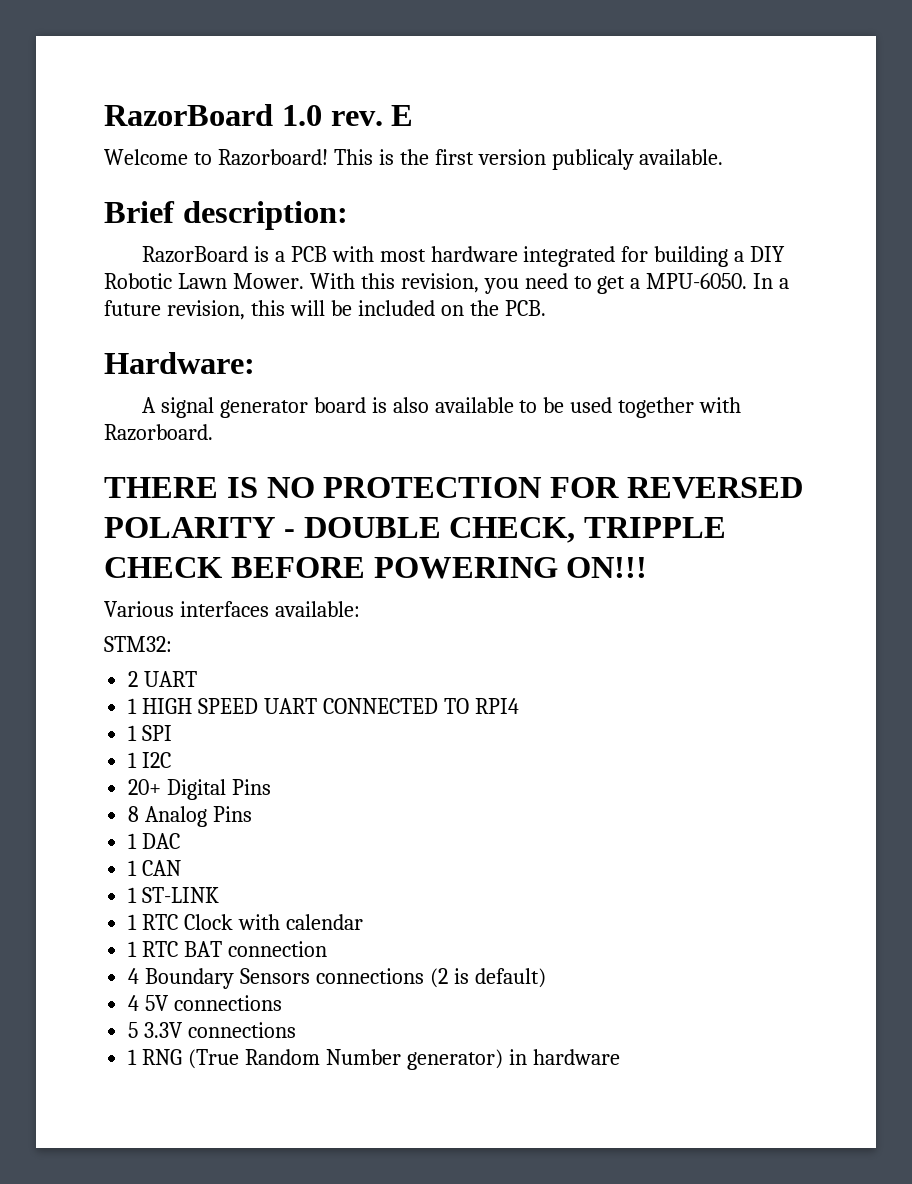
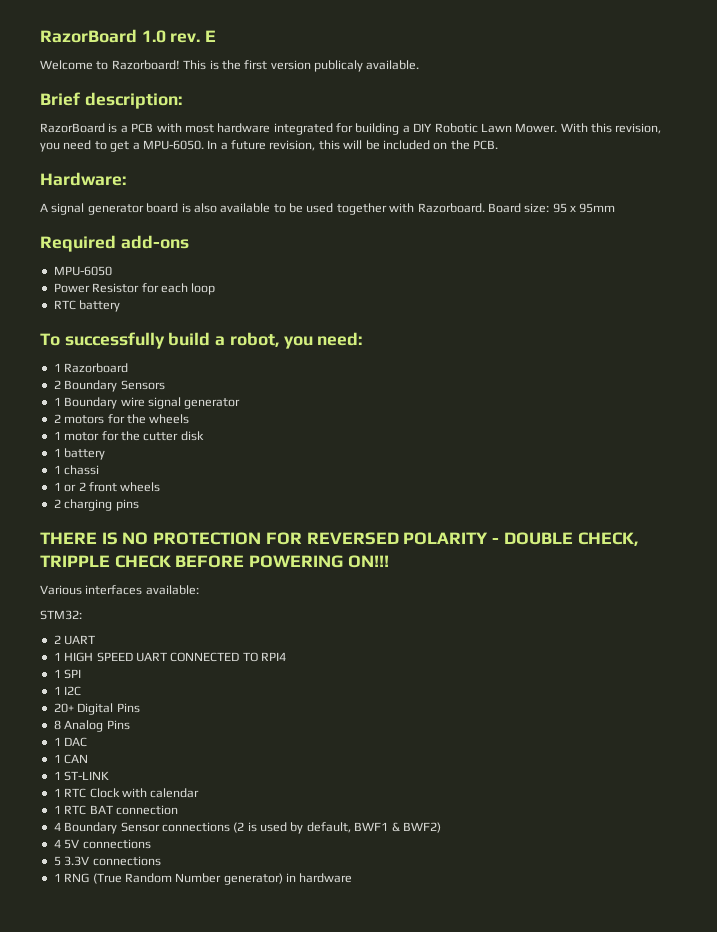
(213, 432) none -> [487,203,616,213] [40,235,189,252] [53,266,112,276] [53,283,216,295] [53,300,121,312] [40,332,363,349] [53,363,129,373] [53,380,165,392] [53,397,241,409] [53,414,190,424] [53,431,204,441] [53,448,106,460] [53,465,100,475] [53,482,161,492] [53,499,139,511] Board size: 95 x 95mm // Required add-ons // MPU-6050 // Power Resistor for each loop // RTC battery // To successfully build a robot, you need: // 1 Razorboard // 2 Boundary Sensors // 1 Boundary wire signal generator // 2 motors for the wheels // 1 motor for the cutter disk // 1 battery // 1 chassi // 1 or 2 front wheels // 2 charging pins
[240,968,311,984] Sensors -> [120,822,160,832] Sensor
[474,968,546,988] default) -> [260,822,441,834] used by default, BWF1 & BWF2)

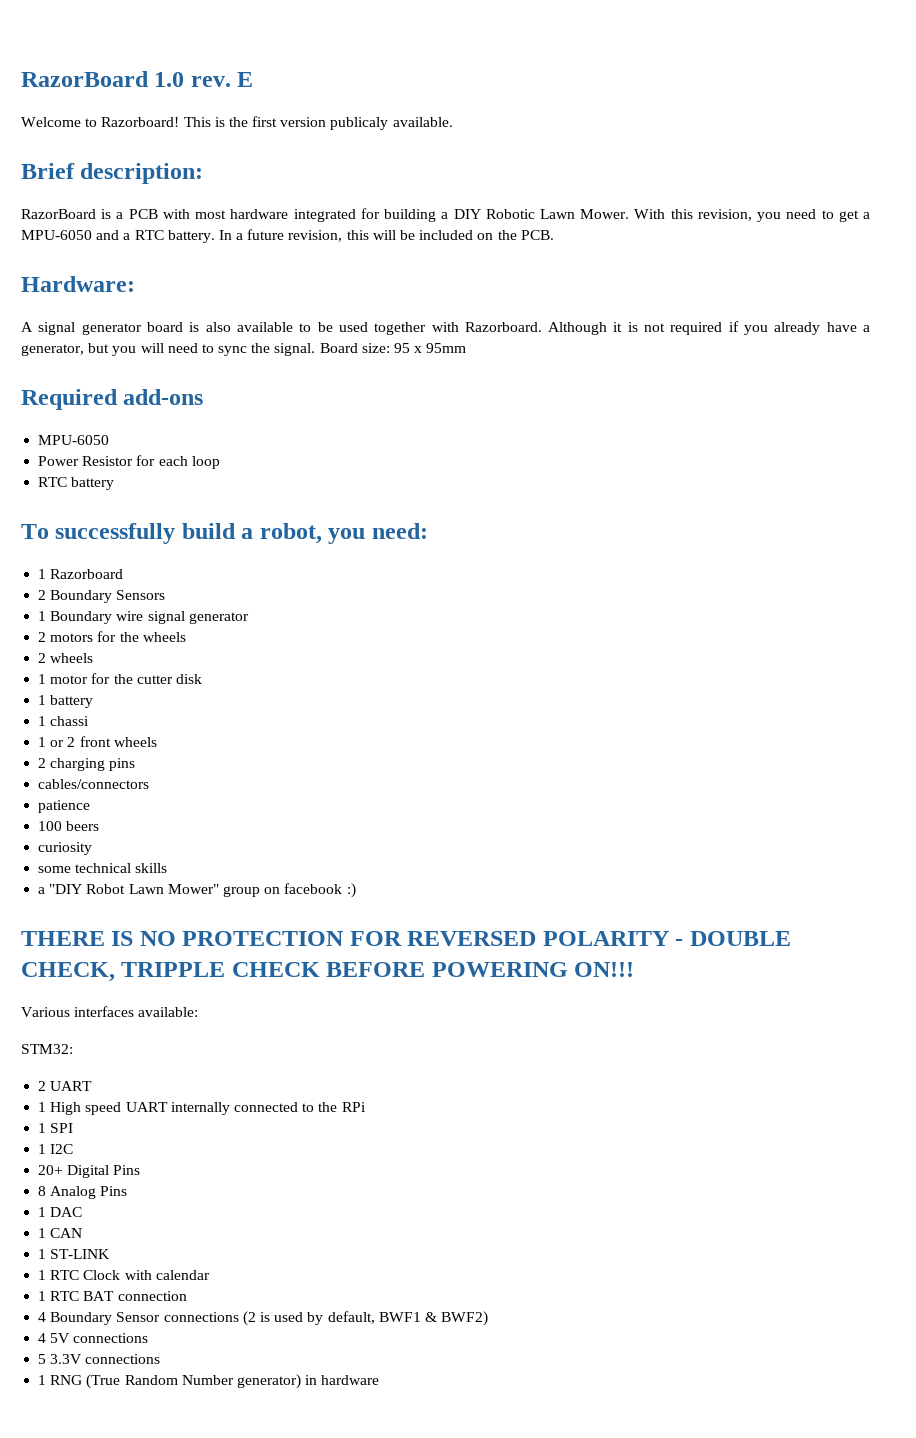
[142,140,204,150] MPU-6050. -> [21,230,215,243] MPU-6050 and a RTC battery.
(485, 208) none -> [548,321,871,335] [21,343,316,356] Although it is not required if you already have a generator, but you will need to sync the signal.
(190, 419) none -> [38,653,94,663] // 2 wheels
(139, 505) none -> [38,779,150,789] [38,800,91,813] [38,821,100,831] [38,842,93,855] [38,863,168,873] [38,883,356,898] // cables/connectors // patience // 100 beers // curiosity // some technical skills // a "DIY Robot Lawn Mower" group on facebook :)
[64,652,286,662] HIGH SPEED UART CONNECTED TO RPI4 -> [50,1102,366,1115] High speed UART internally connected to the RPi

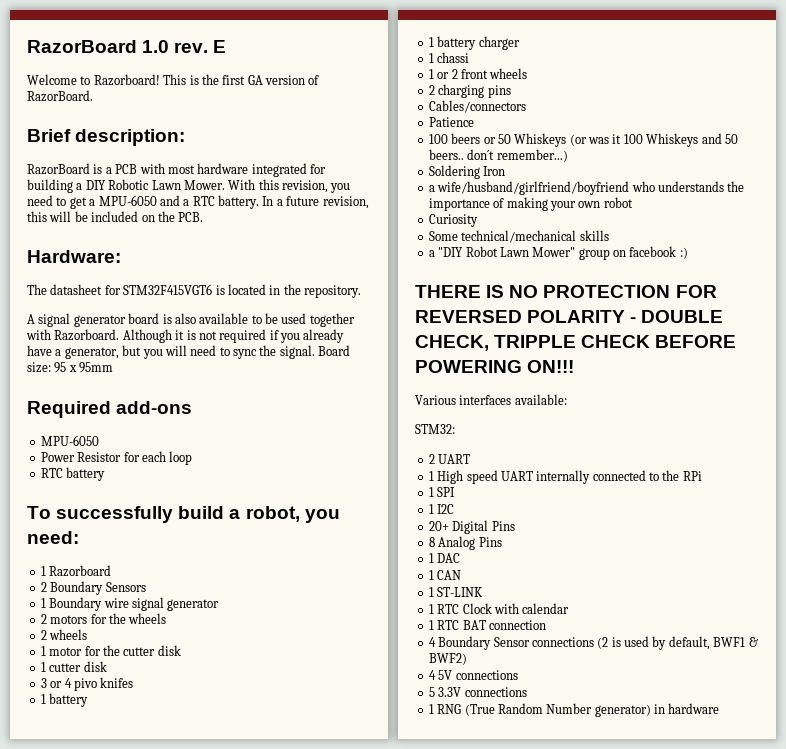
[280,117,453,130] version publicaly available. -> [247,75,320,85] [27,90,93,102] GA version of RazorBoard.
(135, 284) none -> [27,284,361,298] // The datasheet for STM32F415VGT6 is located in the repository.
[38,695,94,708] // 1 battery -> [40,661,107,672] [40,677,134,691] [40,693,89,707] [428,36,520,50] // 1 cutter disk // 3 or 4 pivo knifes // 1 battery // 1 battery charger
[38,779,150,789] [38,800,91,813] cables/connectors // patience -> [428,100,526,113] [428,117,474,127] Cables/connectors // Patience
[38,842,93,855] [38,863,132,873] // curiosity // some technical -> [483,133,738,147] [428,149,568,162] [428,165,506,179] [428,181,745,195] [428,197,633,211] [428,214,478,227] [428,230,577,243] or 50 Whiskeys (or was it 100 Whiskeys and 50 beers.. don´t remember...) // Soldering Iron // a wife/husband/girlfriend/boyfriend who understands the importance of making your own robot // Curiosity // Some technical/mechanical

